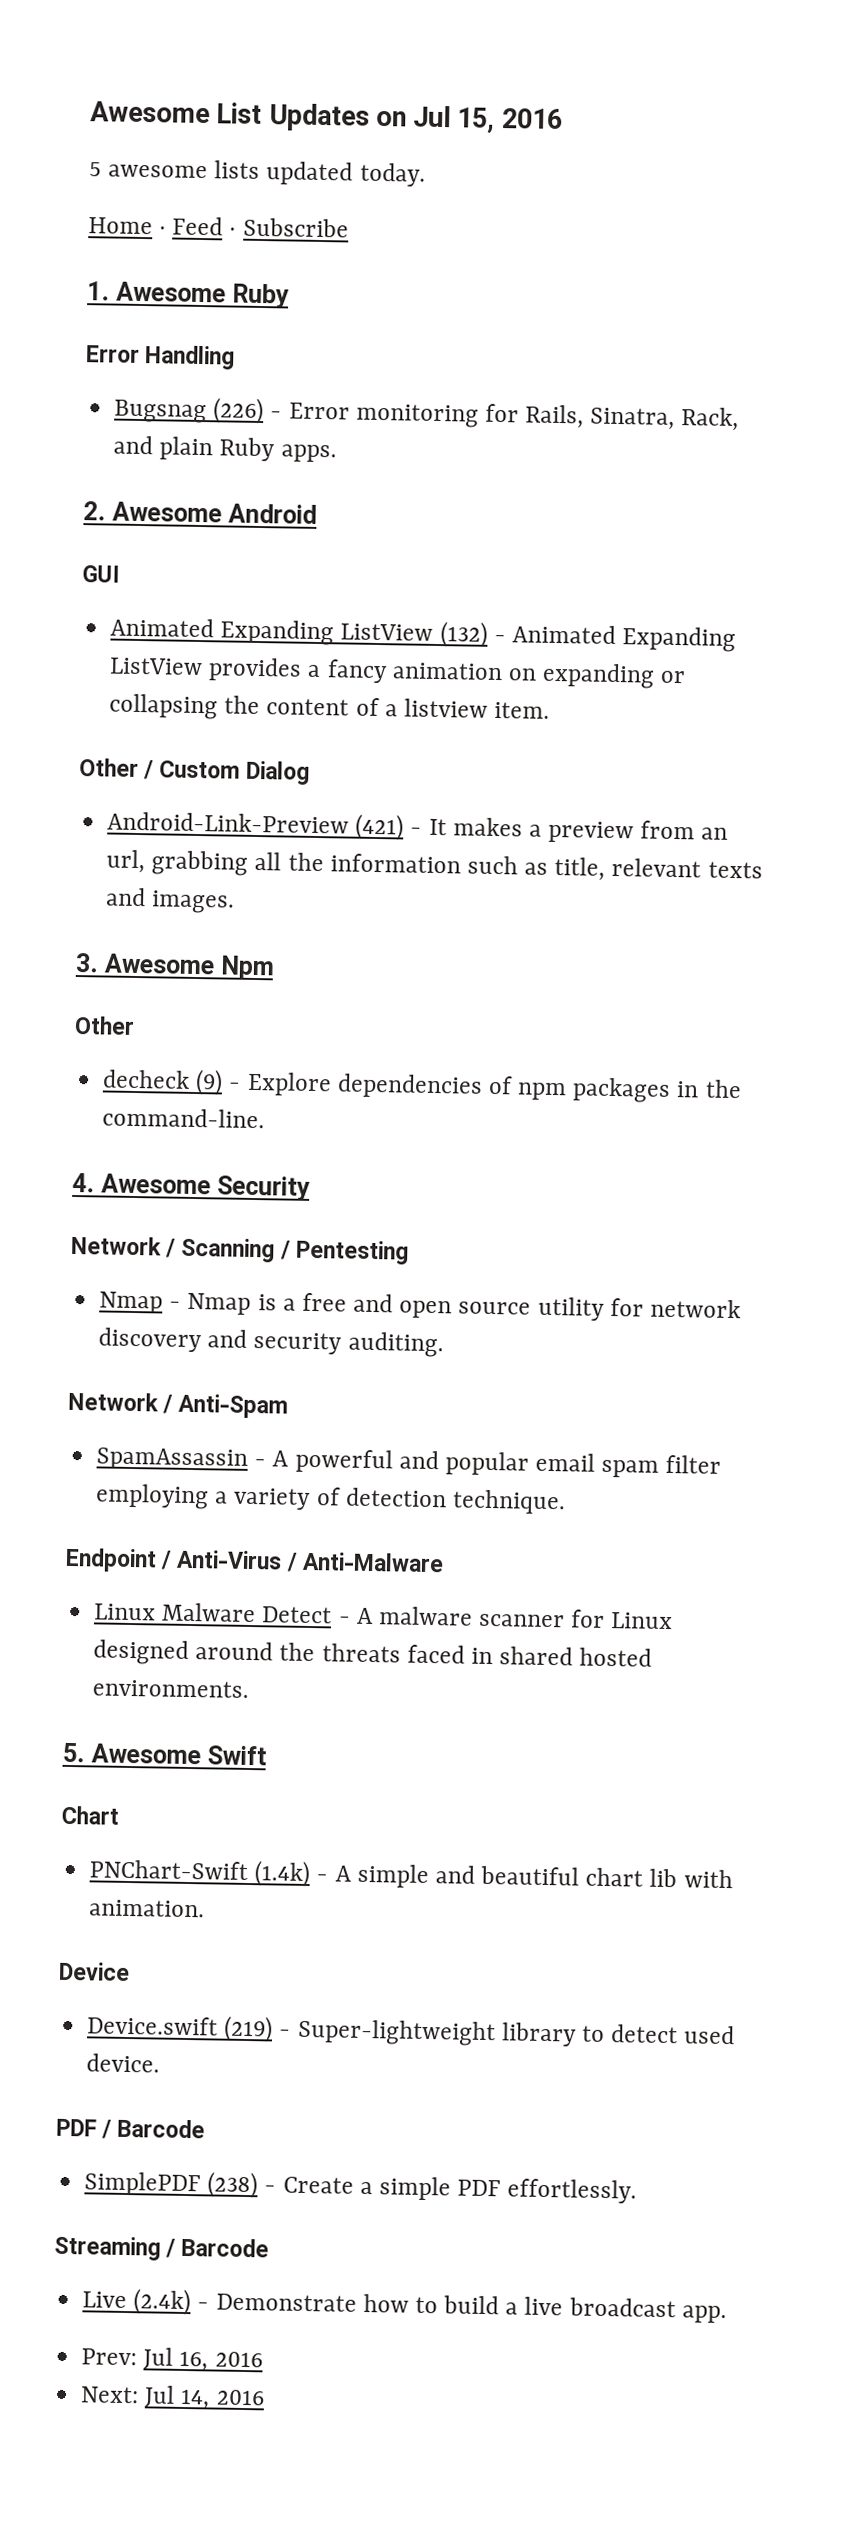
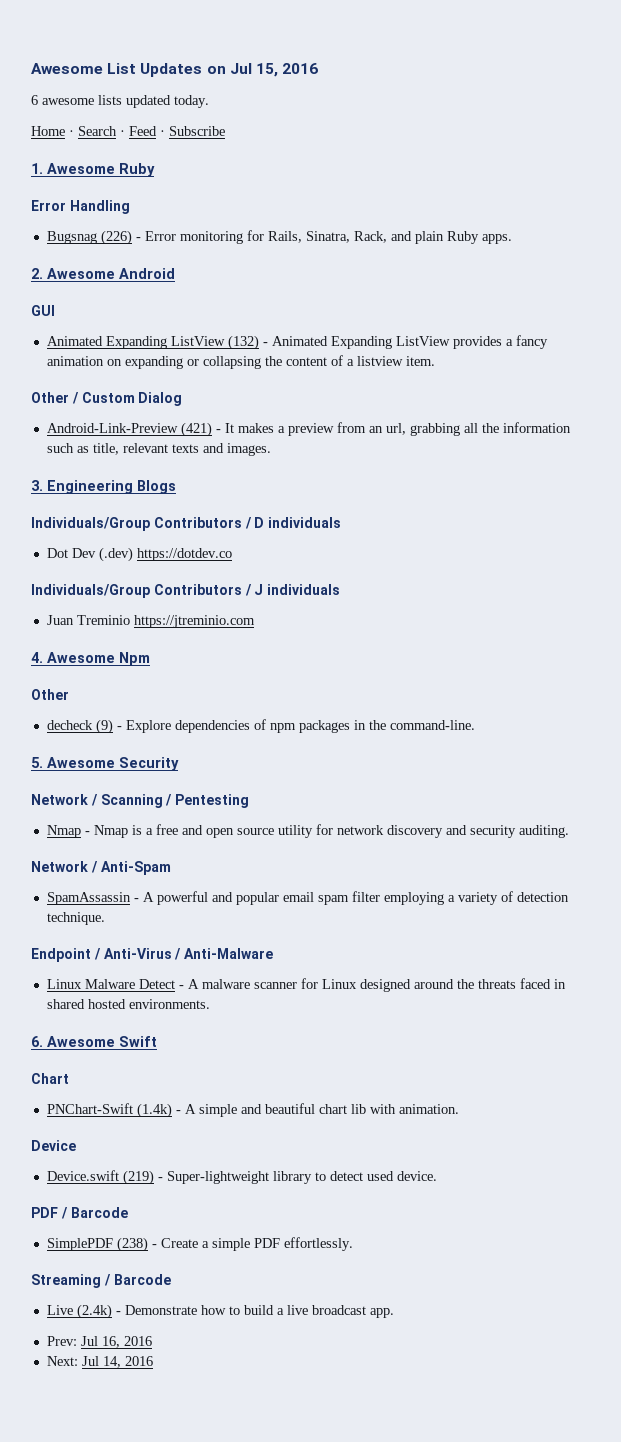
[89,162,102,177] 5 -> [31,95,38,105] 6
(167, 230) none -> [78,126,125,136] Search ·
(99, 962) none -> [47,480,176,494] [31,517,342,531] [46,547,232,562] [31,584,341,598] [46,615,255,628] [31,652,43,663] Engineering Blogs // Individuals/Group Contributors / D individuals // Dot Dev (.dev) https://dotdev.co // Individuals/Group Contributors / J individuals // Juan Treminio https://jtreminio.com // 4.
[72,1172,95,1193] 4. -> [31,757,43,768] 5.
[62,1742,85,1763] 5. -> [31,1036,43,1047] 6.

